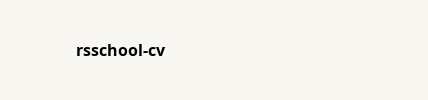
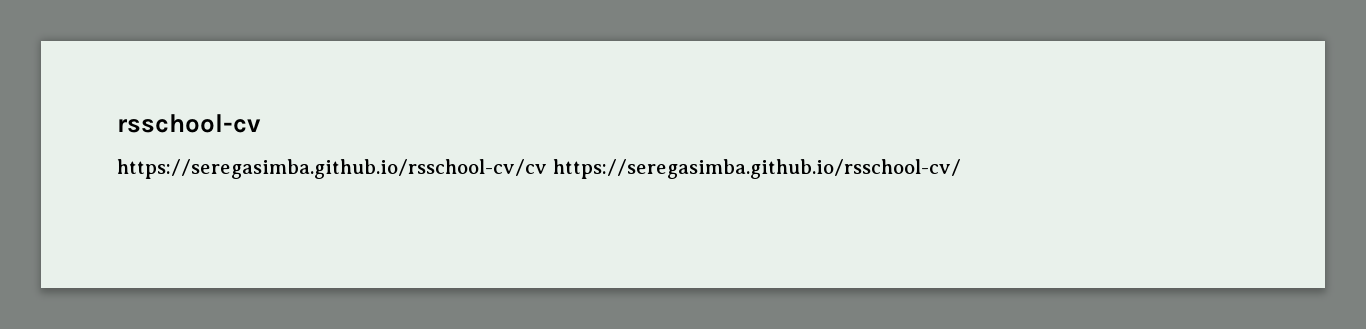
(166, 50) none -> [117,159,961,179] // https://seregasimba.github.io/rsschool-cv/cv https://seregasimba.github.io/rsschool-cv/

